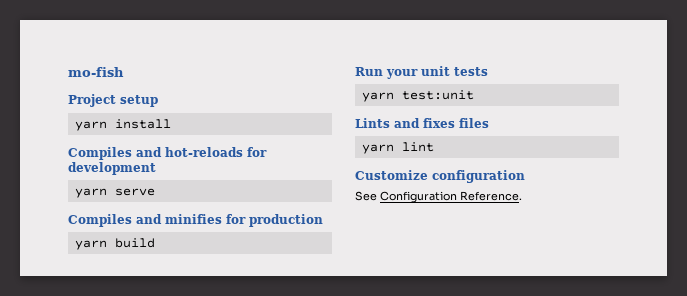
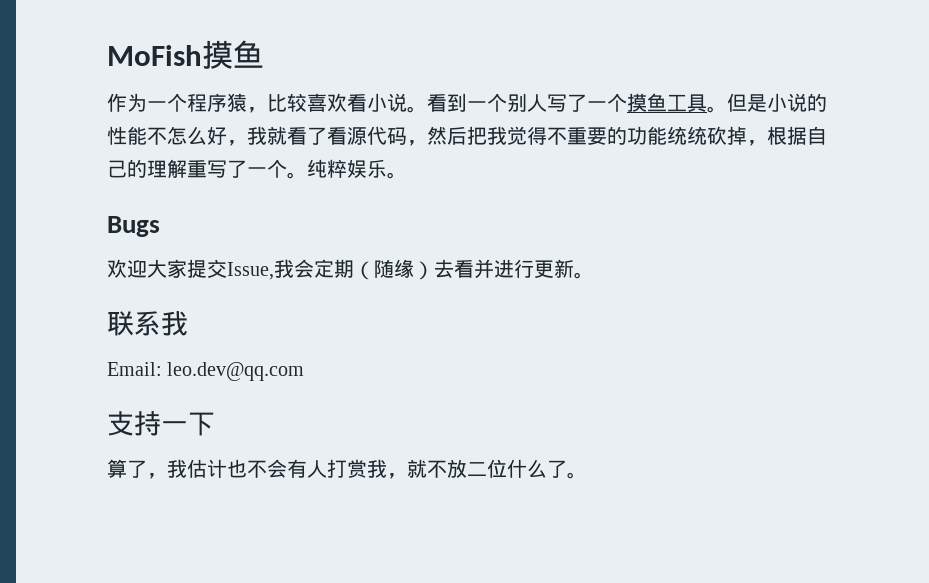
[68,67,124,77] [68,94,158,107] [74,119,171,131] [68,147,267,160] [68,162,156,175] [74,188,155,198] [68,214,323,227] [74,238,155,250] [355,66,488,79] [361,90,474,102] [355,118,489,128] [361,142,434,154] [355,170,525,183] [355,191,522,203] mo-fish // Project setup // yarn install // Compiles and hot-reloads for development // yarn serve // Compiles and minifies for production // yarn build // Run your unit tests // yarn test:unit // Lints and fixes files // yarn lint // Customize configuration // See Configuration Reference. -> [107,40,264,69] [107,93,827,113] [107,126,827,146] [107,159,407,179] [107,216,160,237] [107,259,594,280] [107,311,188,336] [107,362,305,381] [107,411,215,436] [107,459,587,479] MoFish摸鱼 // 作为一个程序猿，比较喜欢看小说。看到一个别人写了一个摸鱼工具。但是小说的性能不怎么好，我就看了看源代码，然后把我觉得不重要的功能统统砍掉，根据自己的理解重写了一个。纯粹娱乐。 // Bugs // 欢迎大家提交Issue,我会定期（随缘）去看并进行更新。 // 联系我 // Email: leo.dev@qq.com // 支持一下 // 算了，我估计也不会有人打赏我，就不放二位什么了。

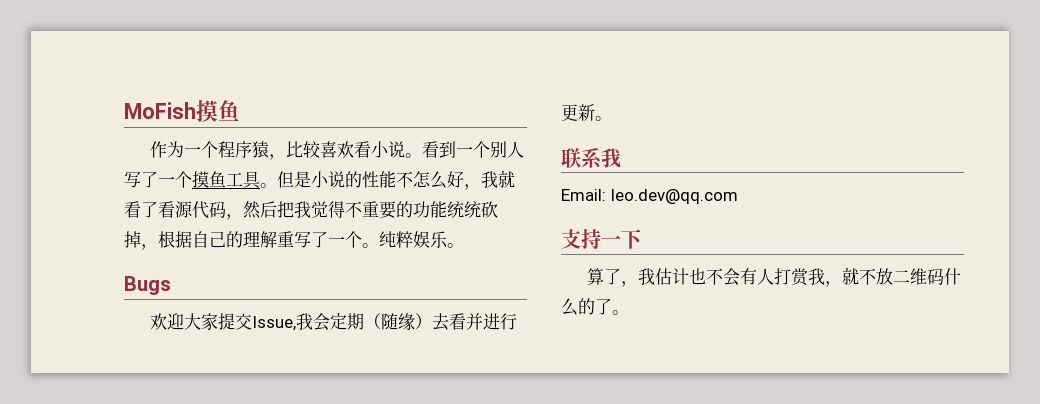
[487,459,547,478] 位什么 -> [910,268,962,285] [561,298,595,316] 维码什么的

